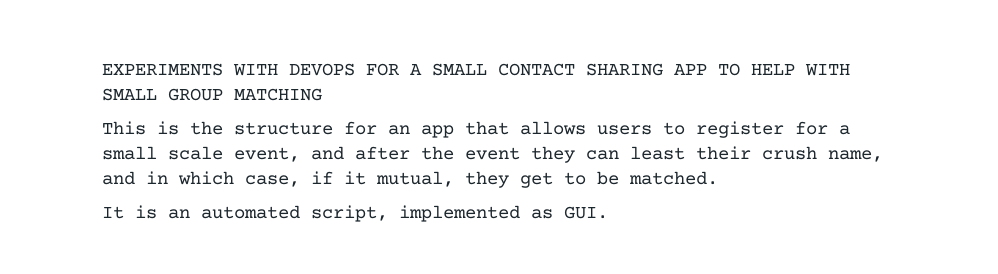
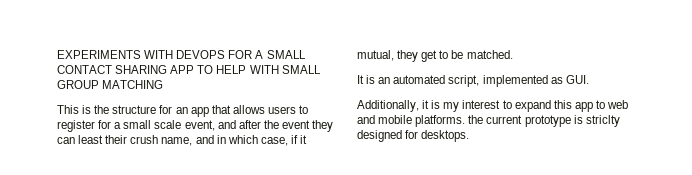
(608, 212) none -> [357,100,629,112] [357,115,620,127] [357,130,470,142] // Additionally, it is my interest to expand this app to web and mobile platforms. the current prototype is striclty designed for desktops.

